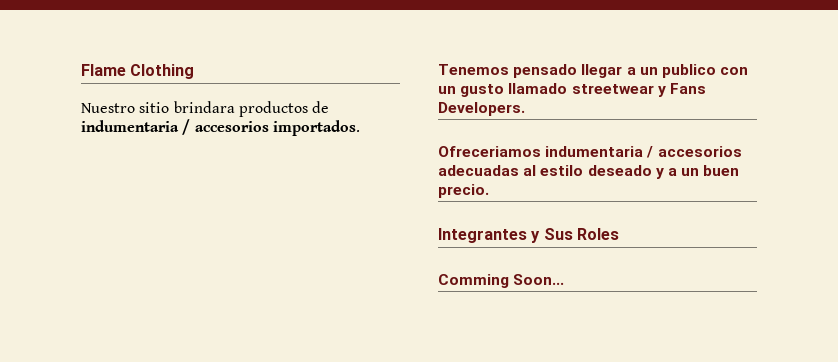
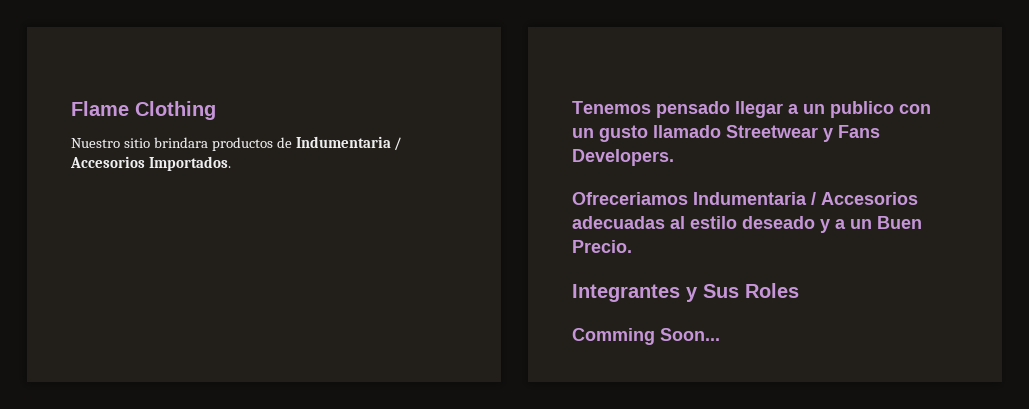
[81,119,360,136] indumentaria / accesorios importados. -> [295,136,403,151] [70,156,231,171] Indumentaria / Accesorios Importados.
[571,84,654,94] streetwear -> [726,125,818,138] Streetwear
[545,146,742,158] indumentaria / accesorios -> [693,192,918,205] Indumentaria / Accesorios
[703,165,740,176] [438,184,489,198] buen precio. -> [877,216,922,229] [572,240,632,253] Buen Precio.

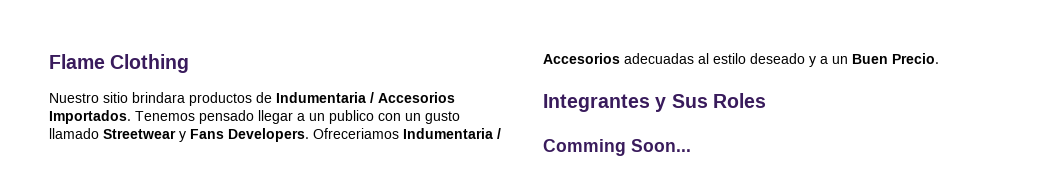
(231, 163) // -> (131, 117) none
(674, 157) // -> (309, 135) none

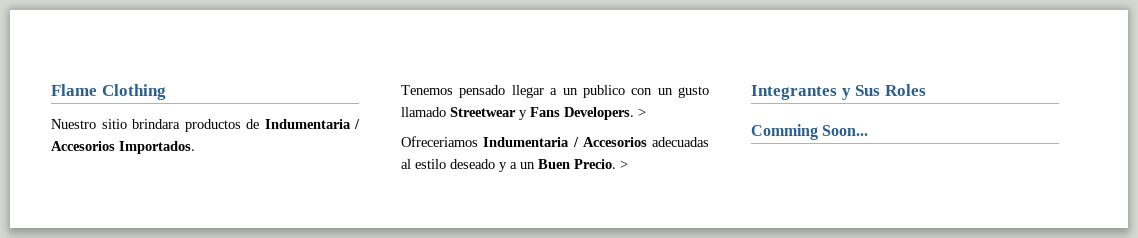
(131, 117) none -> (195, 147) //
(309, 135) none -> [638,108,646,117] > //
(939, 58) none -> [620,160,628,169] >

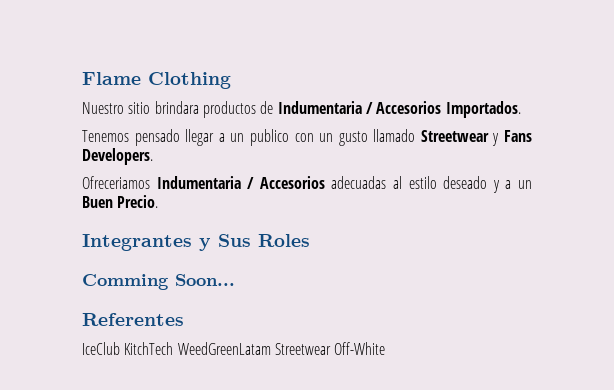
[638,108,646,117] > -> (153, 156) none
[620,160,628,169] > -> (159, 201) none
(869, 130) none -> [82,313,184,326] [82,342,386,355] // Referentes // IceClub KitchTech WeedGreenLatam Streetwear Off-White

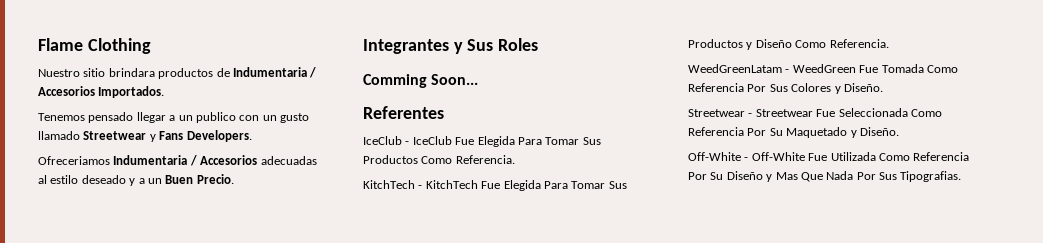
[124,342,386,355] KitchTech WeedGreenLatam Streetwear Off-White -> [405,136,601,147] [363,155,515,164] [363,180,627,191] [688,39,889,50] [688,64,958,73] [688,83,883,94] [688,108,942,117] [688,127,899,138] [688,152,970,161] [688,171,962,182] - IceClub Fue Elegida Para Tomar Sus Productos Como Referencia. // KitchTech - KitchTech Fue Elegida Para Tomar Sus Productos y Diseño Como Referencia. // WeedGreenLatam - WeedGreen Fue Tomada Como Referencia Por Sus Colores y Diseño. // Streetwear - Streetwear Fue Seleccionada Como Referencia Por Su Maquetado y Diseño. // Off-White - Off-White Fue Utilizada Como Referencia Por Su Diseño y Mas Que Nada Por Sus Tipografias.

